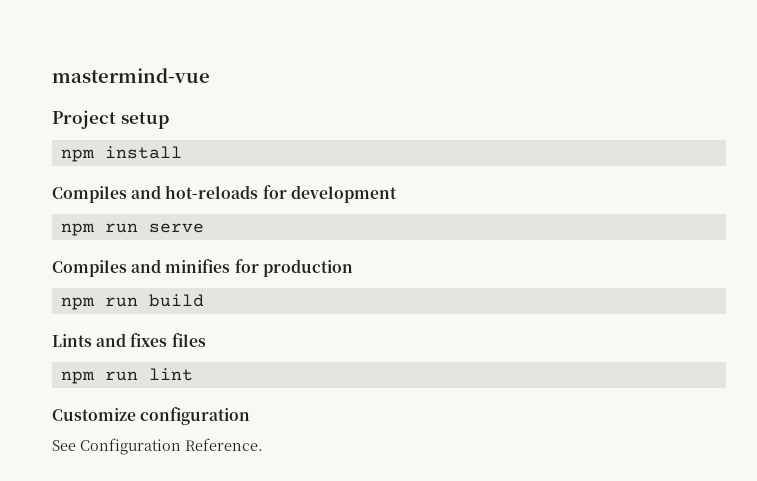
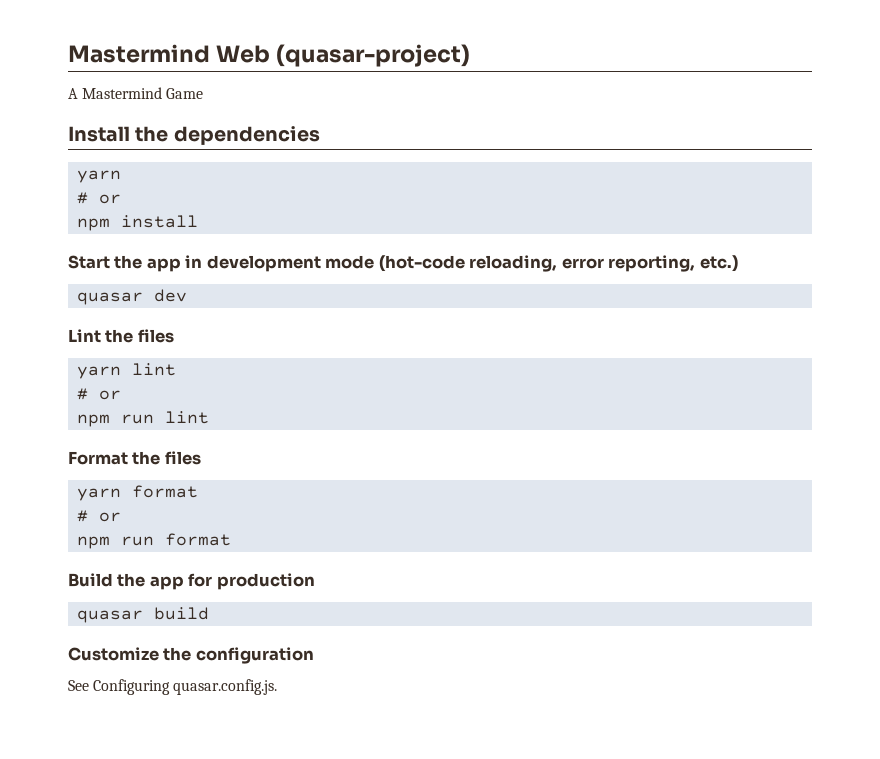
[52,68,210,83] [52,110,169,129] [60,146,182,162] [52,185,397,203] [60,223,204,236] [52,259,353,277] [60,294,204,310] [52,333,206,347] [60,368,193,384] mastermind-vue // Project setup // npm install // Compiles and hot-reloads for development // npm run serve // Compiles and minifies for production // npm run build // Lints and fixes files // npm run lint -> [68,44,471,67] [68,87,204,99] [68,126,320,145] [77,170,122,183] [77,192,122,204] [77,215,199,231] [68,255,738,272] [77,289,188,305] [68,329,174,343] [77,363,177,379] [77,388,122,400] [77,411,210,427] [68,451,201,465] [77,485,199,501] [77,510,122,522] [77,533,232,549] [68,573,315,590] [77,607,210,623] Mastermind Web (quasar-project) // A Mastermind Game // Install the dependencies // yarn // # or // npm install // Start the app in development mode (hot-code reloading, error reporting, etc.) // quasar dev // Lint the files // yarn lint // # or // npm run lint // Format the files // yarn format // # or // npm run format // Build the app for production // quasar build
(136, 414) none -> [163,647,192,661] the
[80,438,263,455] Configuration Reference. -> [93,679,278,695] Configuring quasar.config.js.

